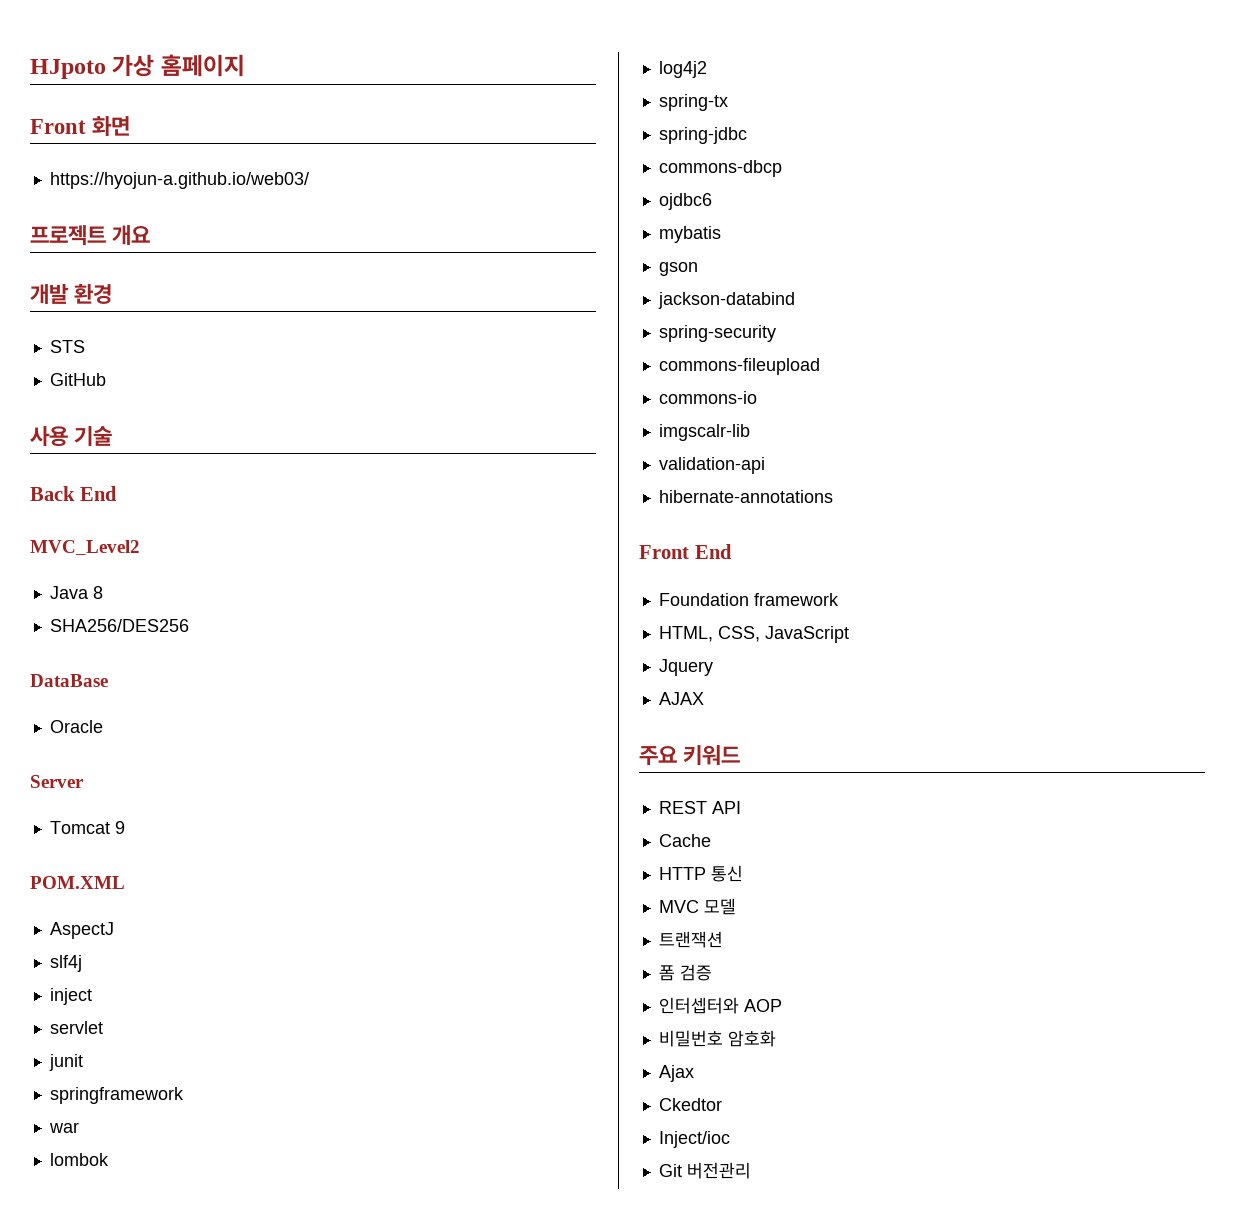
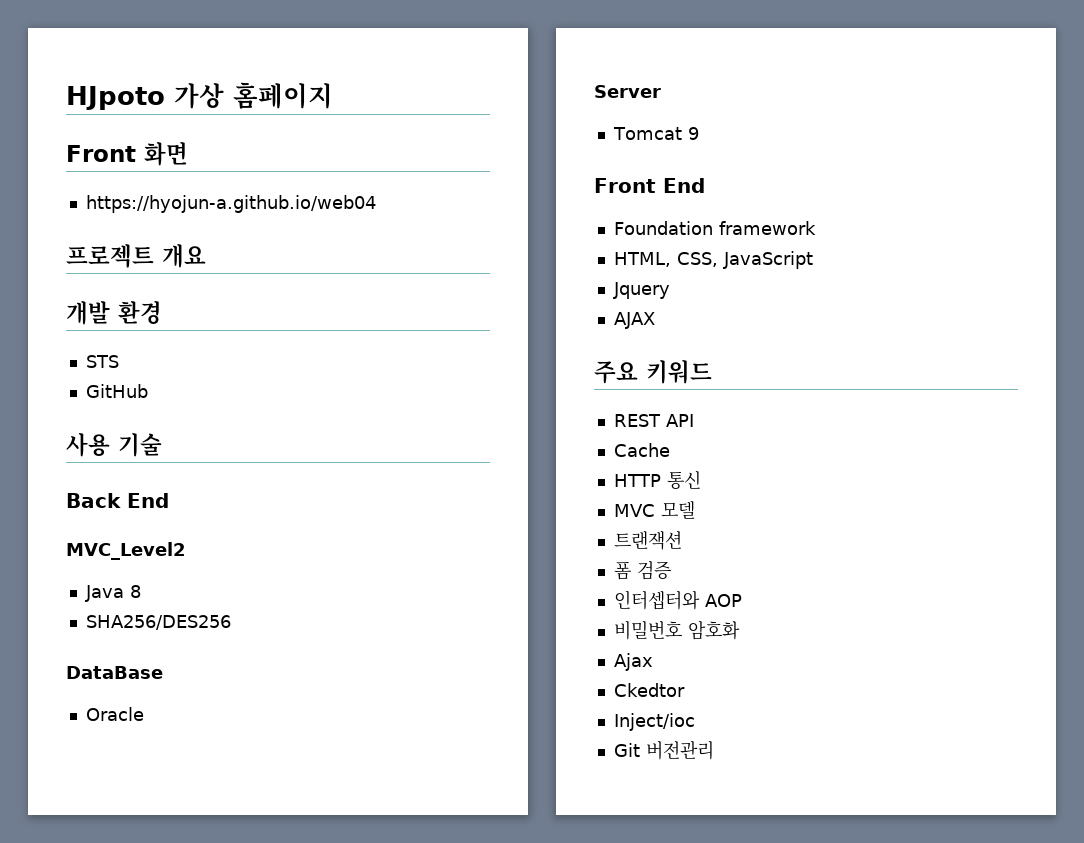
[49,172,309,189] https://hyojun-a.github.io/web03/ -> [85,195,376,213] https://hyojun-a.github.io/web04
[30,876,125,889] [49,922,114,939] [49,955,82,972] [49,988,92,1005] [49,1021,103,1034] [48,1054,83,1071] [49,1087,184,1104] [48,1122,79,1133] [49,1153,109,1166] [658,61,707,78] [658,94,728,111] [658,127,747,144] [658,160,782,177] [658,193,712,210] [658,226,721,243] [658,262,698,276] [657,292,795,309] [658,325,776,342] [658,358,820,375] [658,391,757,404] [658,424,750,441] [658,457,765,474] [658,490,833,503] // POM.XML // AspectJ // slf4j // inject // servlet // junit // springframework // war // lombok // log4j2 // spring-tx // spring-jdbc // commons-dbcp // ojdbc6 // mybatis // gson // jackson-databind // spring-security // commons-fileupload // commons-io // imgscalr-lib // validation-api // hibernate-annotations -> (699, 133) none

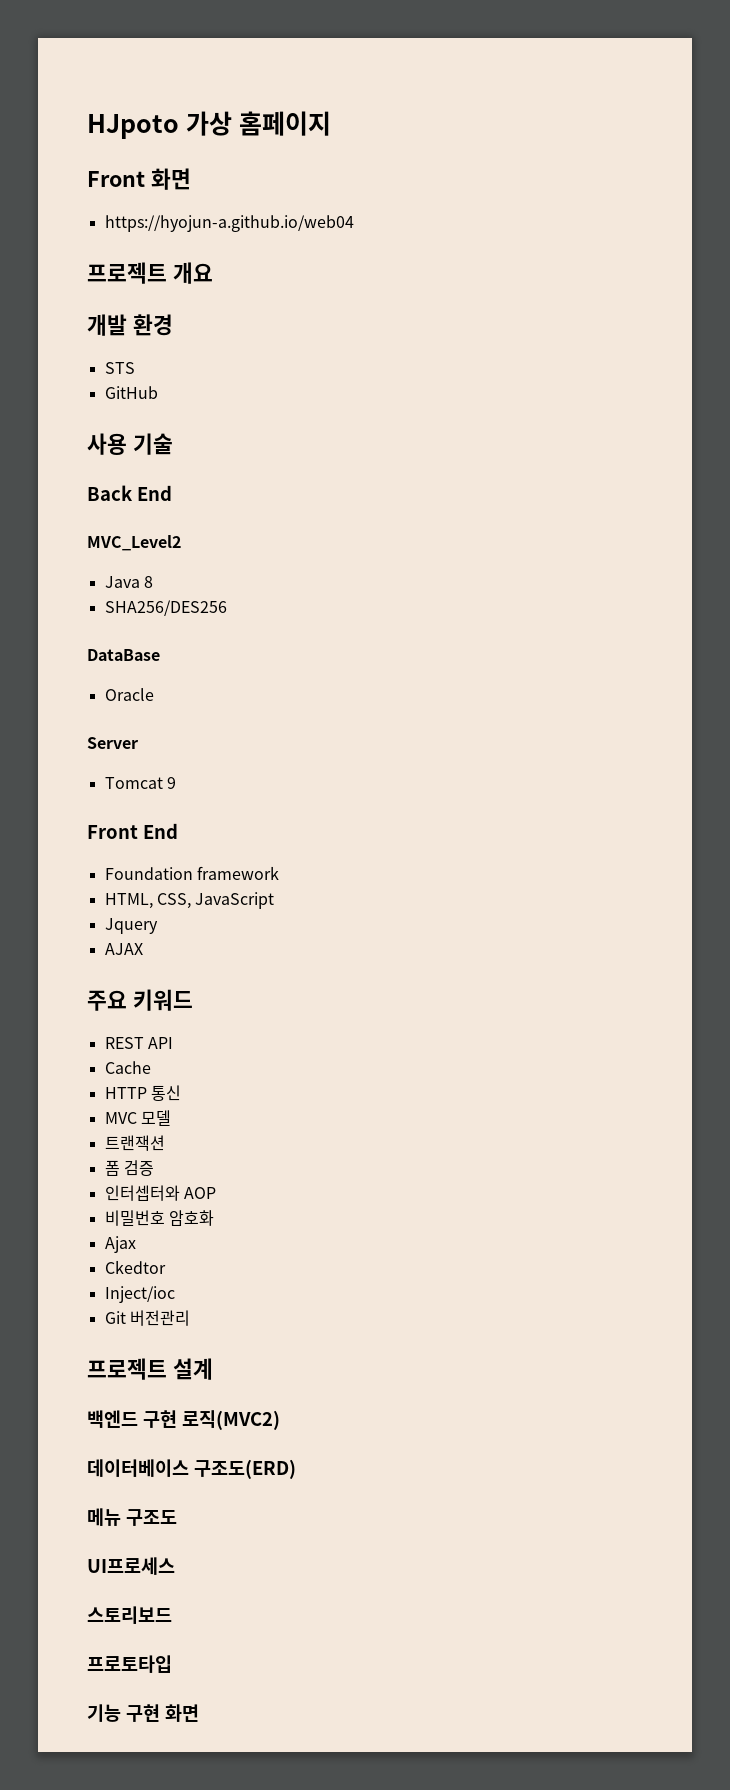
(714, 750) none -> [87,1358,213,1380] [87,1410,280,1430] [87,1459,296,1479] [87,1508,177,1526] [87,1557,175,1575] [87,1606,172,1624] [87,1655,172,1673] [87,1704,199,1722] // 프로젝트 설계 // 백엔드 구현 로직(MVC2) // 데이터베이스 구조도(ERD) // 메뉴 구조도 // UI프로세스 // 스토리보드 // 프로토타입 // 기능 구현 화면

